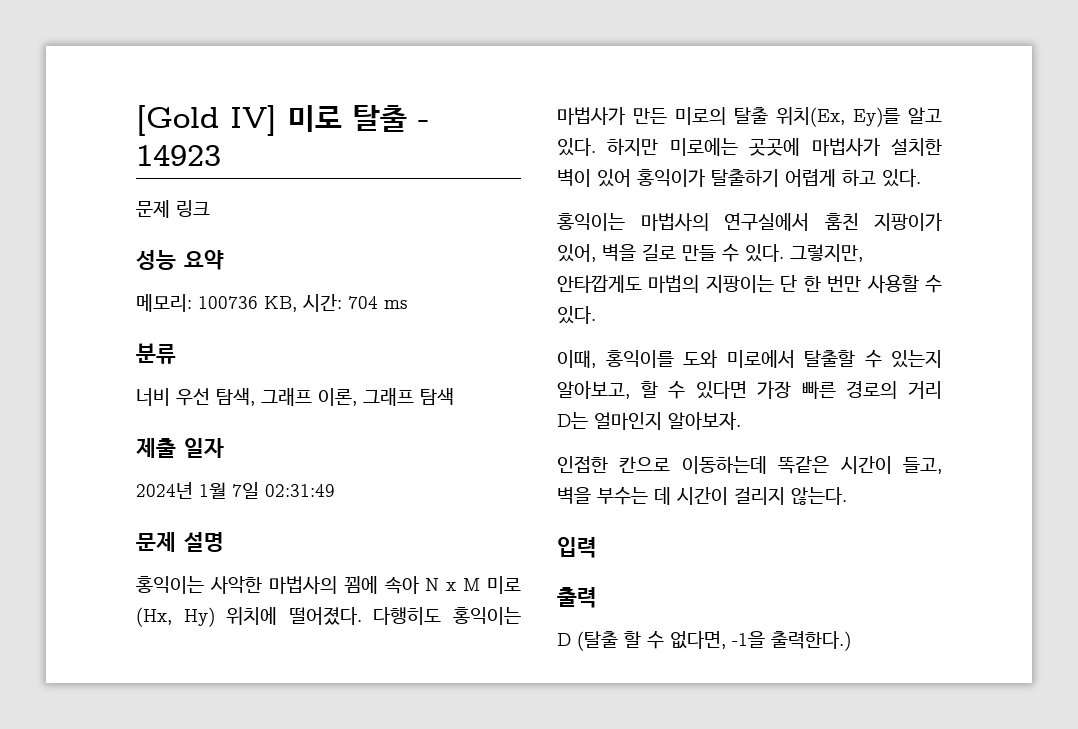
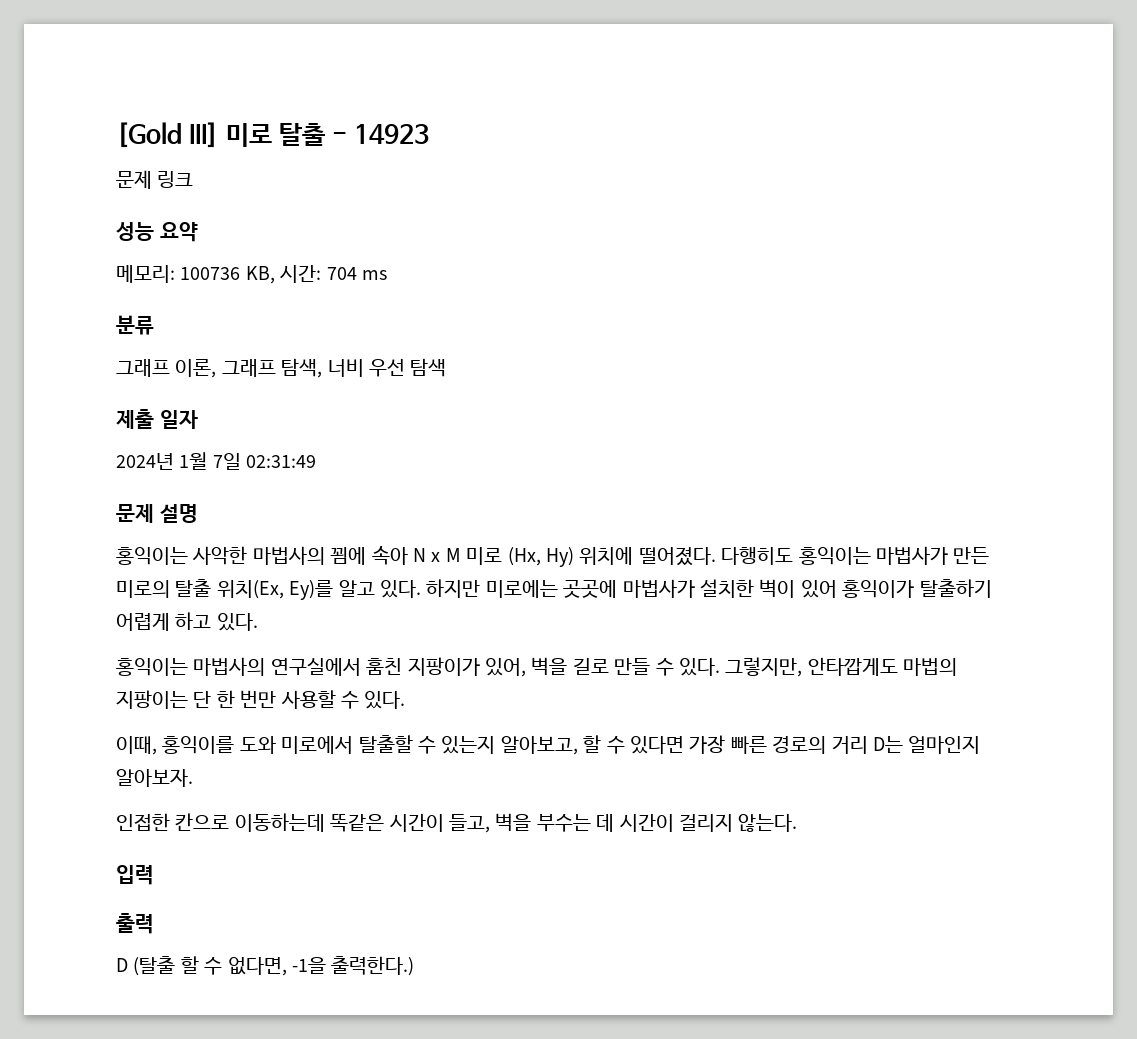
[230,105,277,136] IV] -> [189,122,220,148] III]
[136,388,414,406] 너비 우선 탐색, 그래프 이론, 그래프 -> [116,358,405,378] 그래프 이론, 그래프 탐색, 너비 우선

